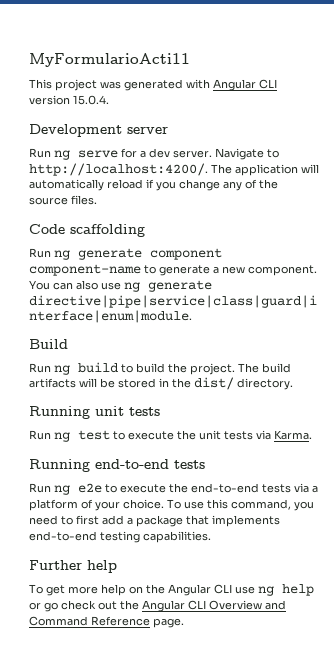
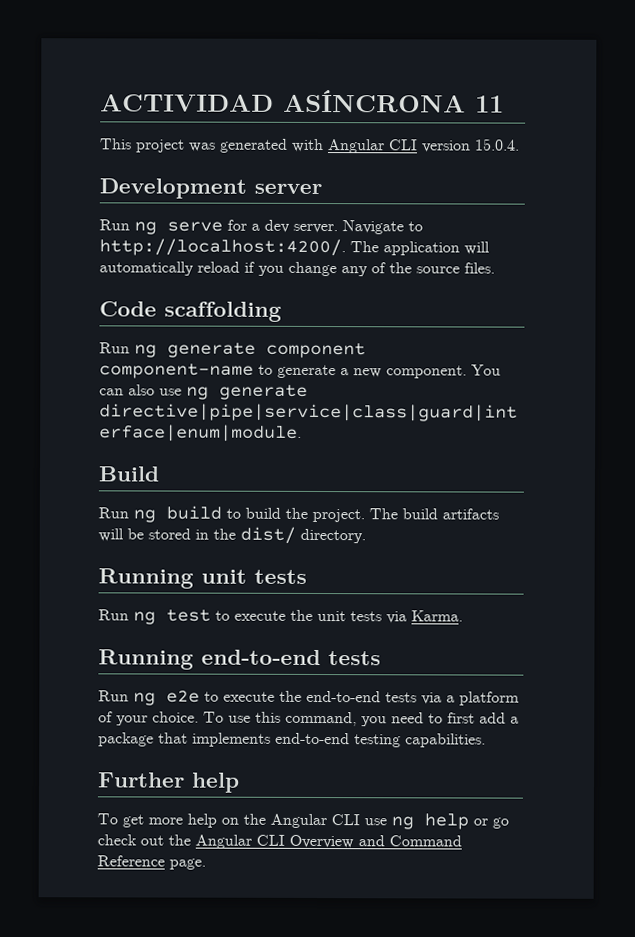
[29,53,190,67] MyFormularioActi11 -> [100,89,504,113] ACTIVIDAD ASÍNCRONA 11

